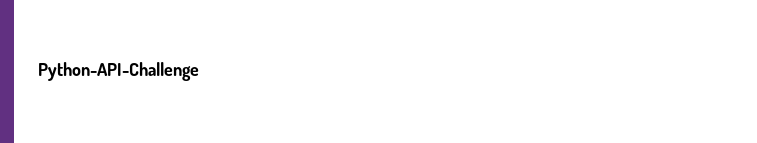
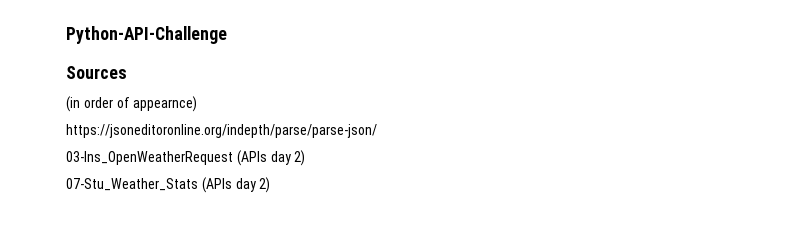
(199, 71) none -> [66,66,127,79] [66,96,198,112] [66,124,377,138] [66,150,306,166] [66,177,271,193] // Sources // (in order of appearnce) // https://jsoneditoronline.org/indepth/parse/parse-json/ // 03-Ins_OpenWeatherRequest (APIs day 2) // 07-Stu_Weather_Stats (APIs day 2)

